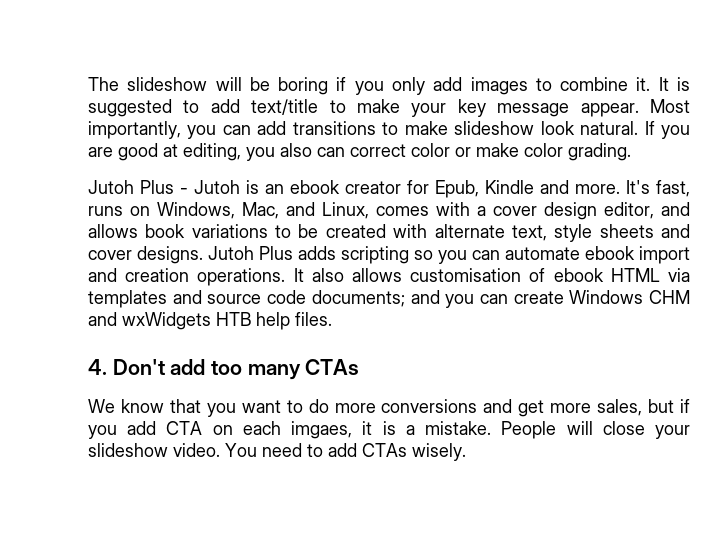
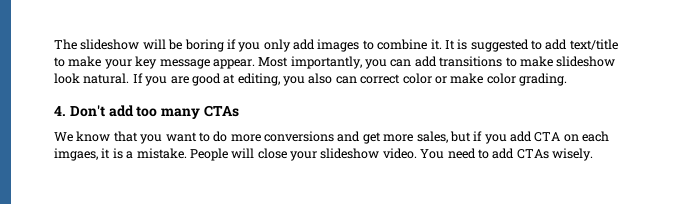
[88,180,690,198] [88,202,690,220] [88,224,691,242] [88,246,690,264] [88,268,690,286] [88,290,690,308] [88,312,332,330] // Jutoh Plus - Jutoh is an ebook creator for Epub, Kindle and more. It's fast, runs on Windows, Mac, and Linux, comes with a cover design editor, and allows book variations to be created with alternate text, style sheets and cover designs. Jutoh Plus adds scripting so you can automate ebook import and creation operations. It also allows customisation of ebook HTML via templates and source code documents; and you can create Windows CHM and wxWidgets HTB help files. -> (567, 79) none

